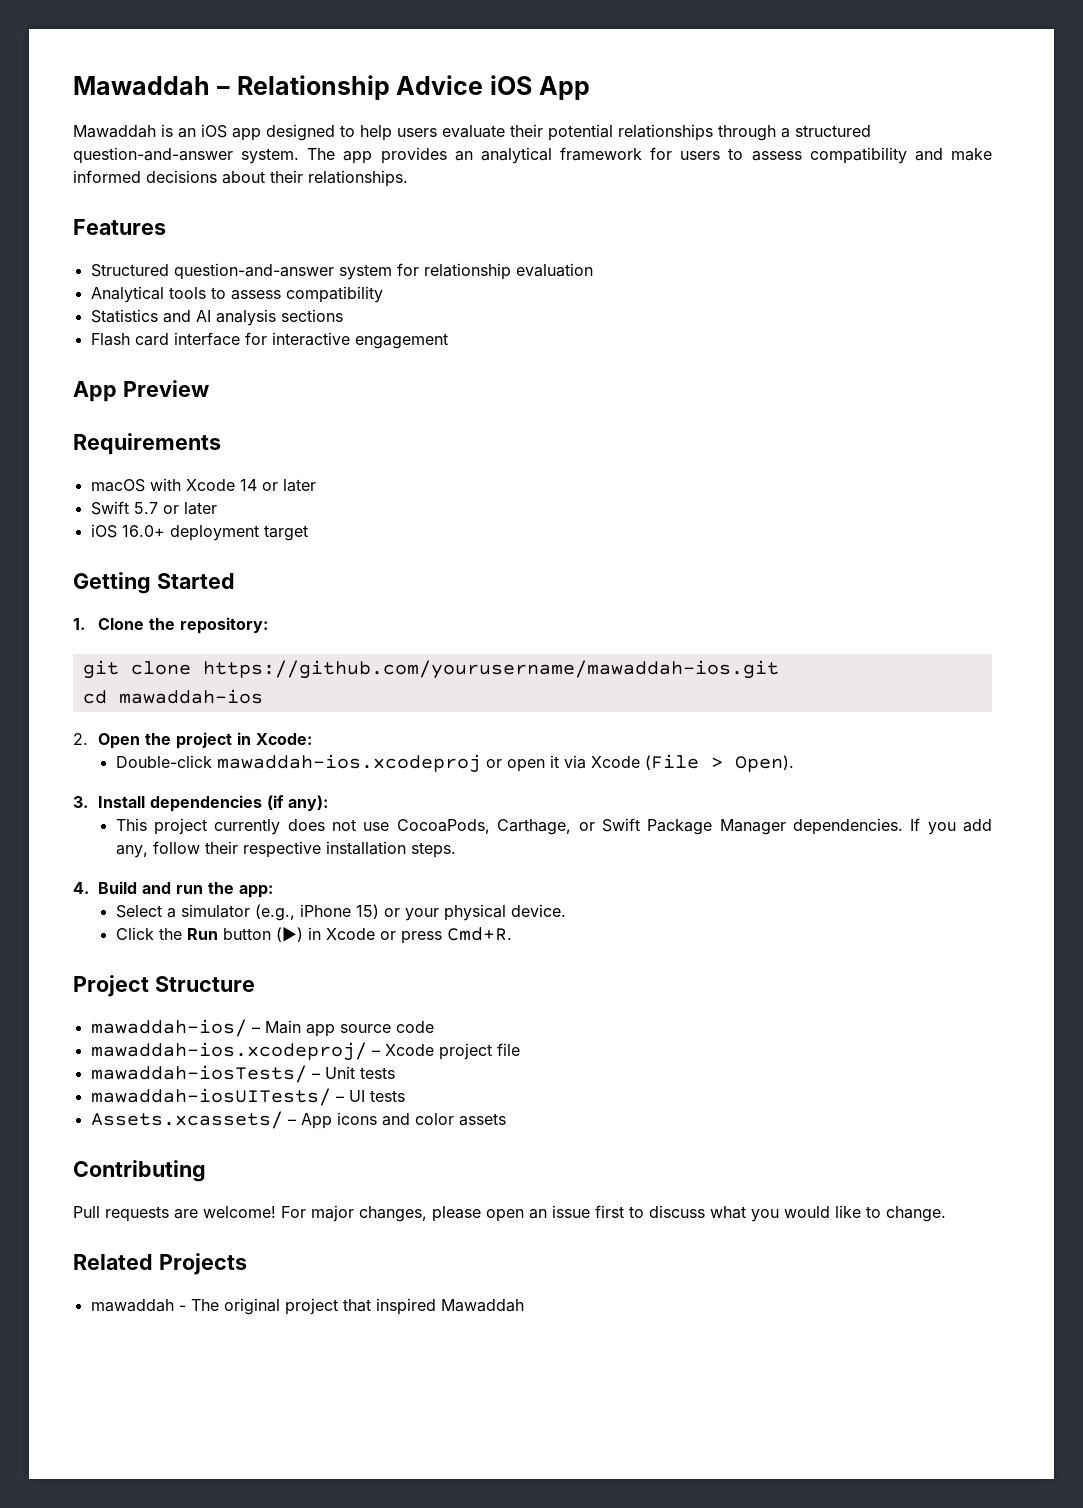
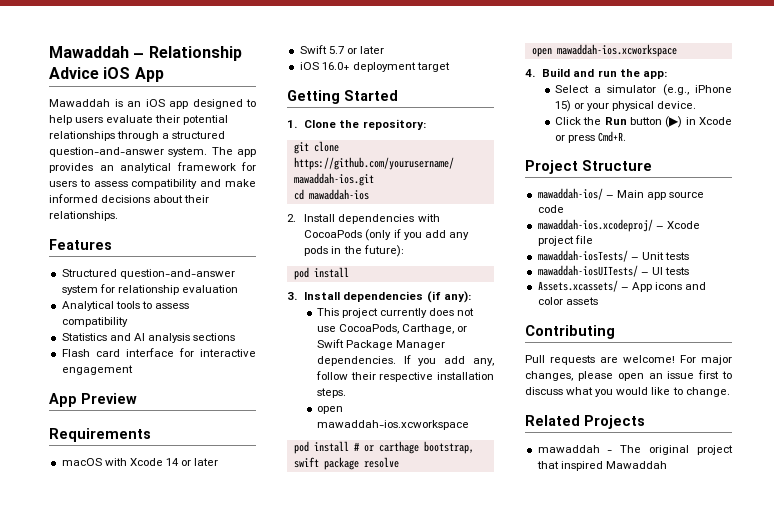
[98,732,313,749] [115,754,794,773] Open the project in Xcode: // Double-click mawaddah-ios.xcodeproj or open it via Xcode (File > Open). -> [304,214,440,224] [304,229,469,241] [304,245,404,257] [293,267,349,280] Install dependencies with CocoaPods (only if you add any pods in the future): // pod install
(456, 850) none -> [316,406,343,414] [316,420,469,430] [293,441,474,454] [293,457,399,470] [531,44,677,57] // open mawaddah-ios.xcworkspace // pod install # or carthage bootstrap, swift package resolve // open mawaddah-ios.xcworkspace

